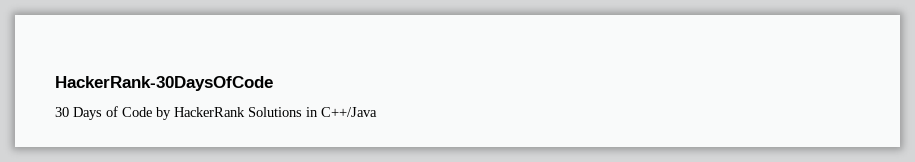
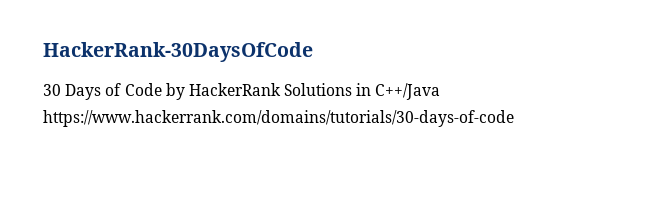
(377, 112) none -> [43,110,514,127] https://www.hackerrank.com/domains/tutorials/30-days-of-code

